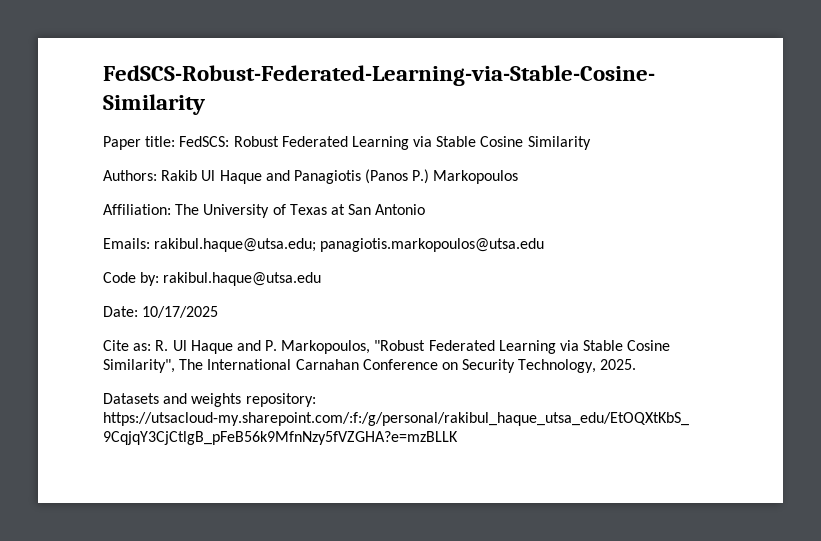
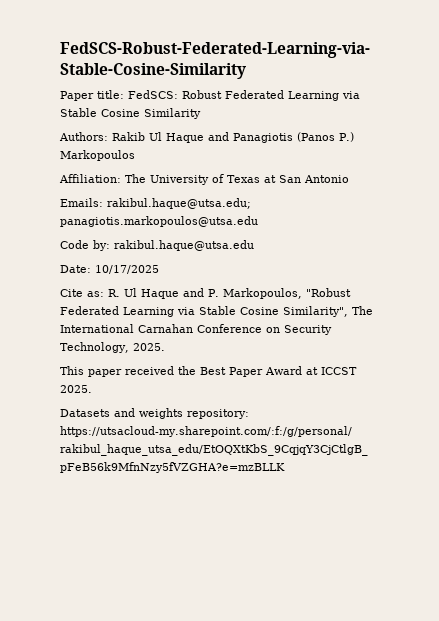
(637, 364) none -> [60,366,357,377] [60,385,92,393] // This paper received the Best Paper Award at ICCST 2025.

